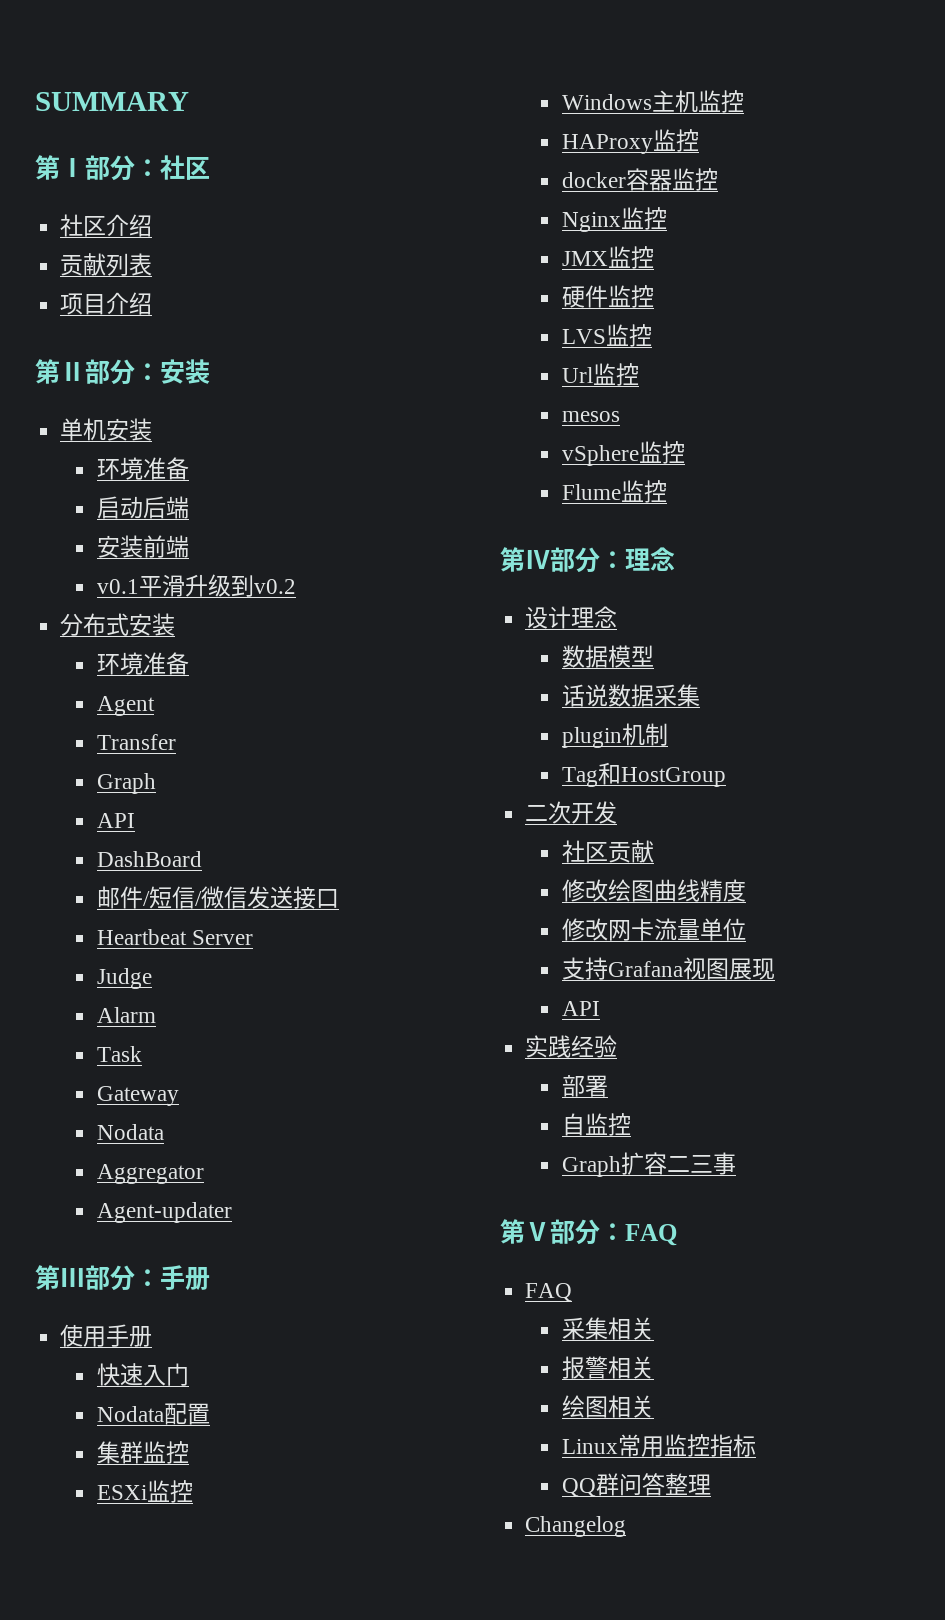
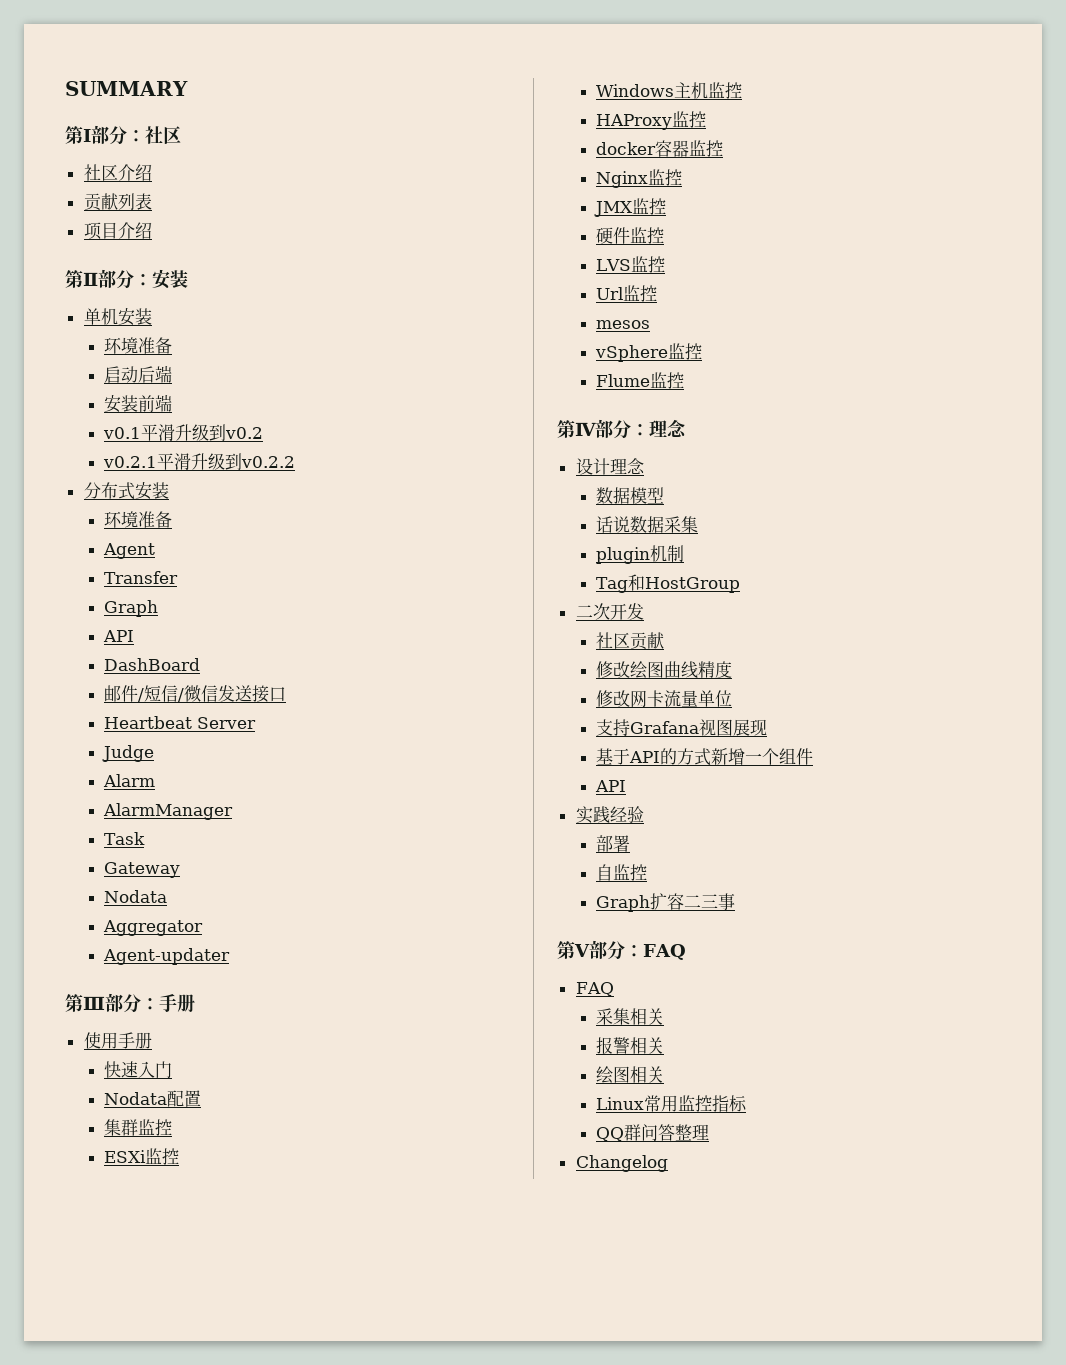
(297, 586) none -> [103,453,296,470] // v0.2.1平滑升级到v0.2.2
(157, 1015) none -> [103,803,234,820] // AlarmManager
(776, 969) none -> [596,748,814,766] // 基于API的方式新增一个组件

